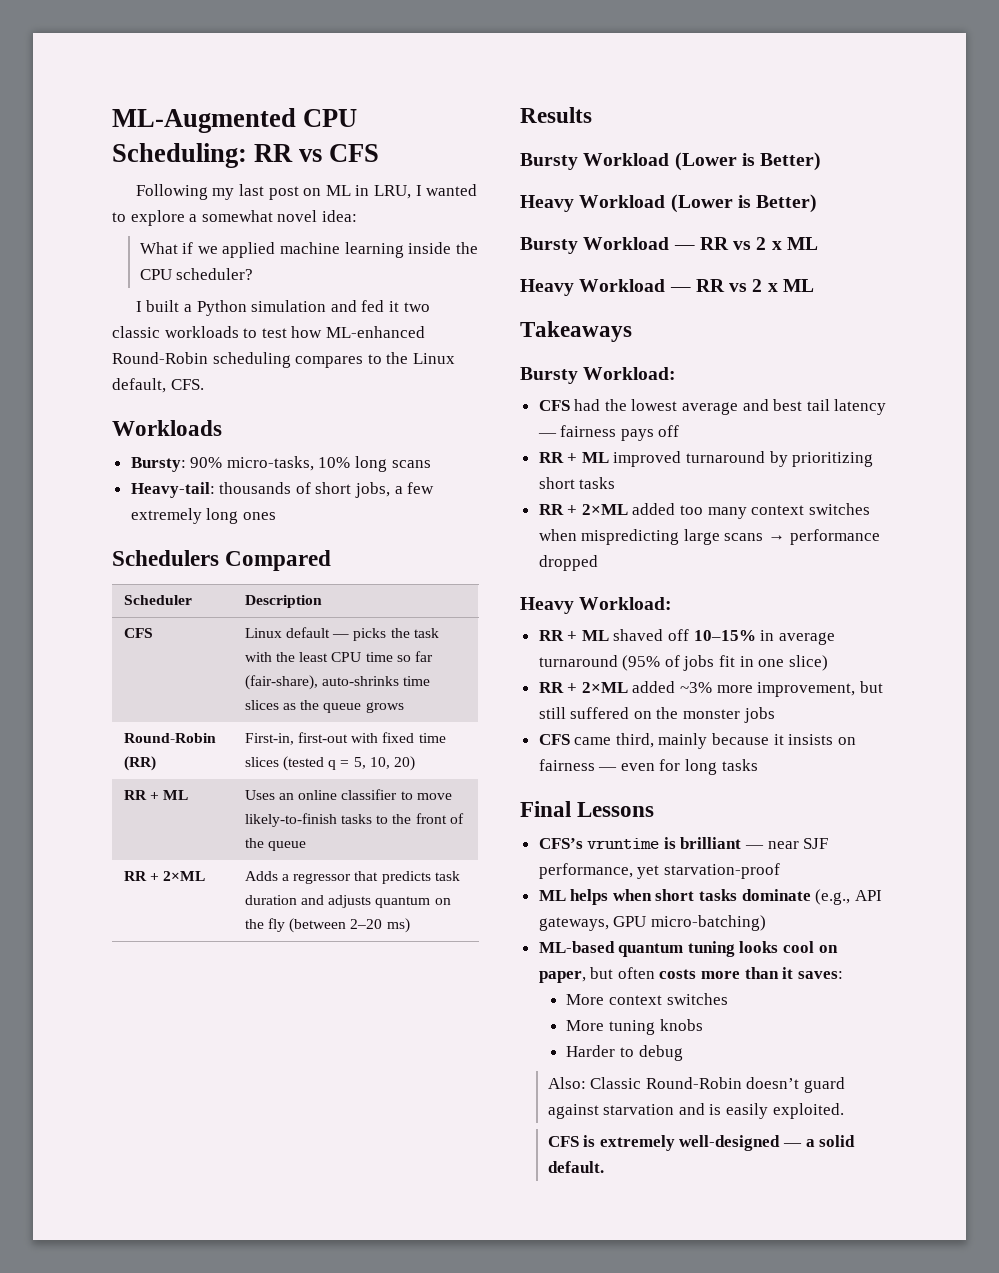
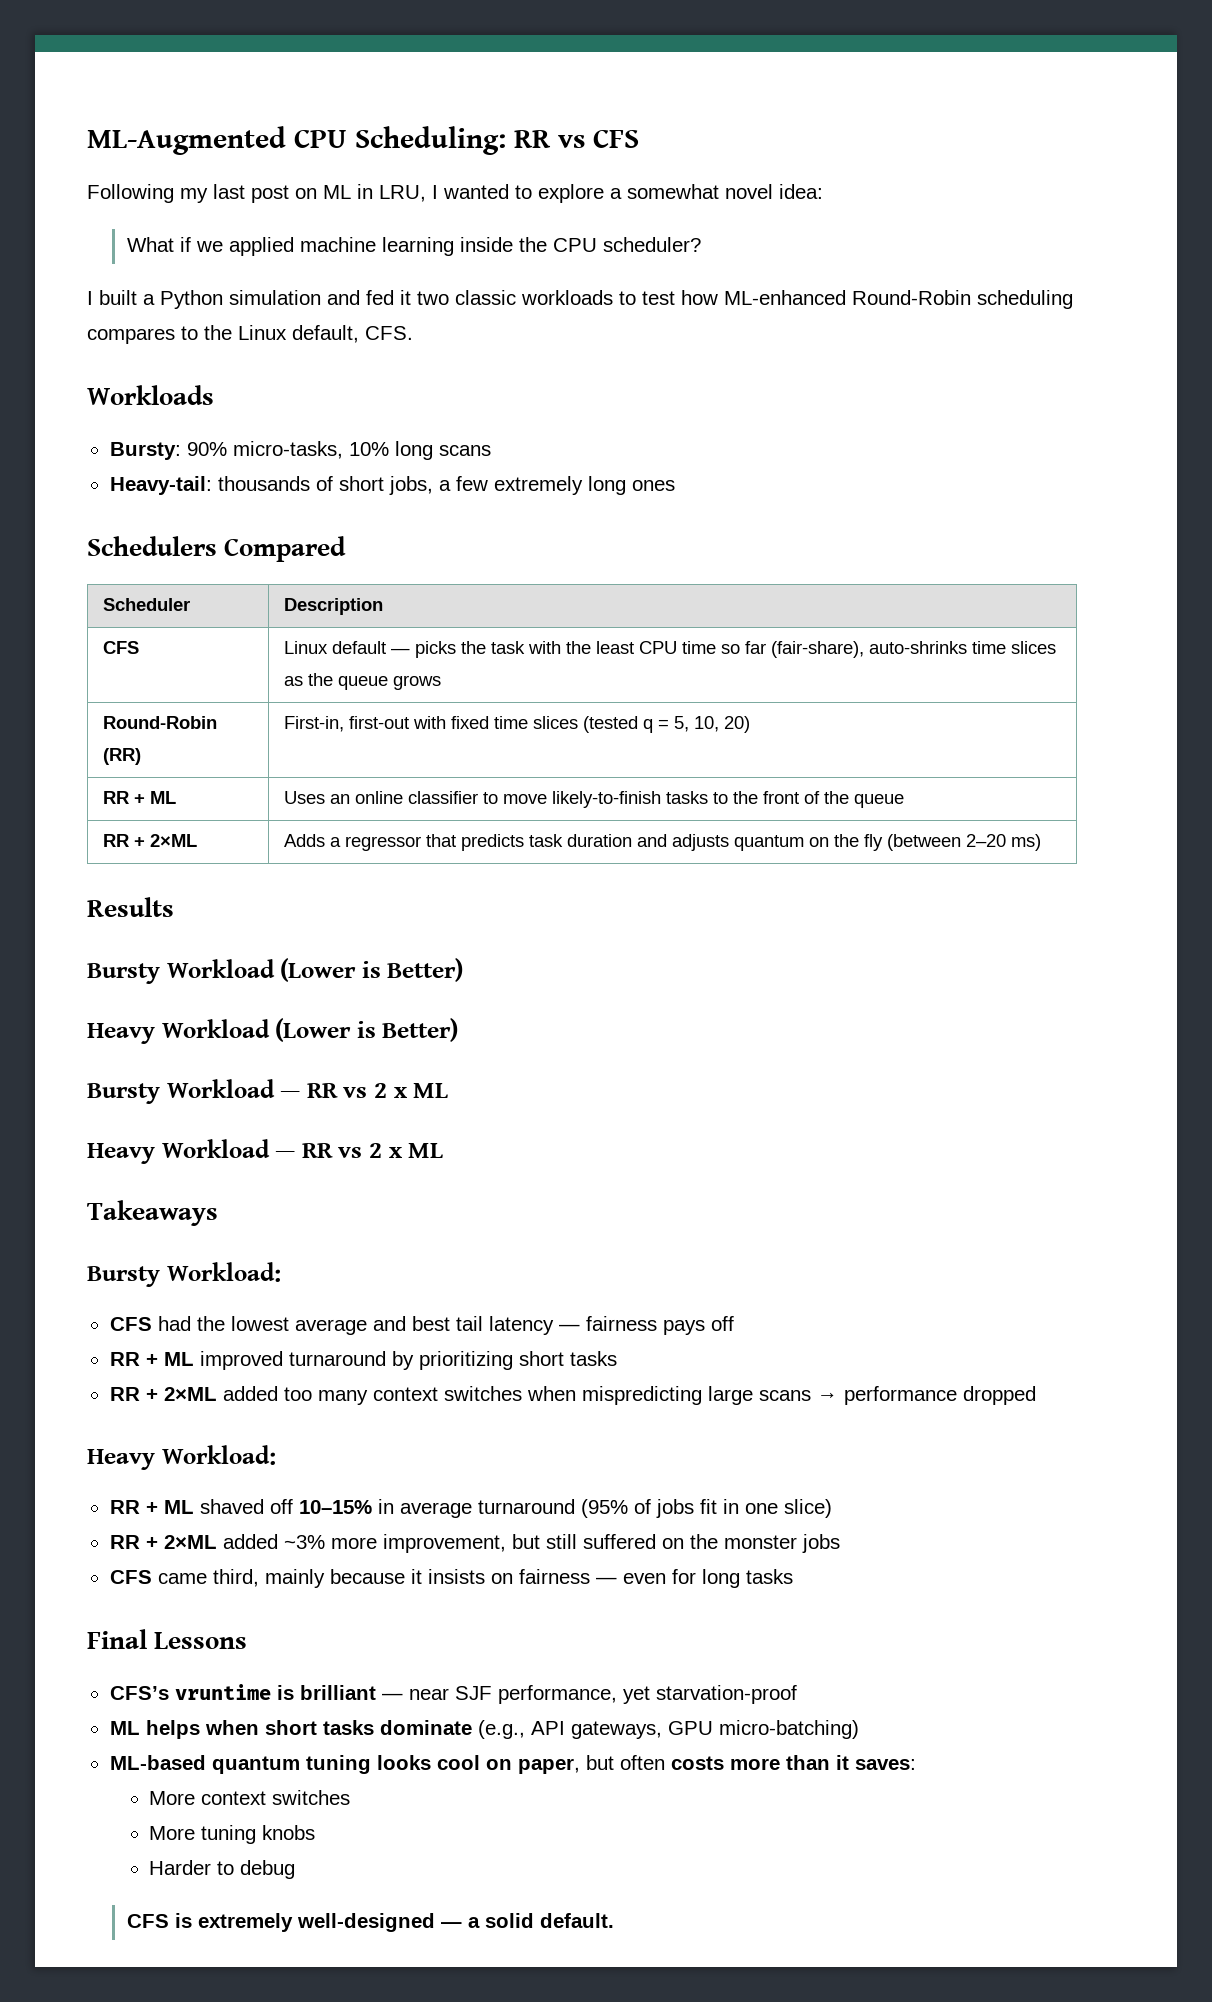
[547,1077,846,1093] [547,1103,844,1119] // Also: Classic Round-Robin doesn’t guard against starvation and is easily exploited. -> (296, 1869) none

